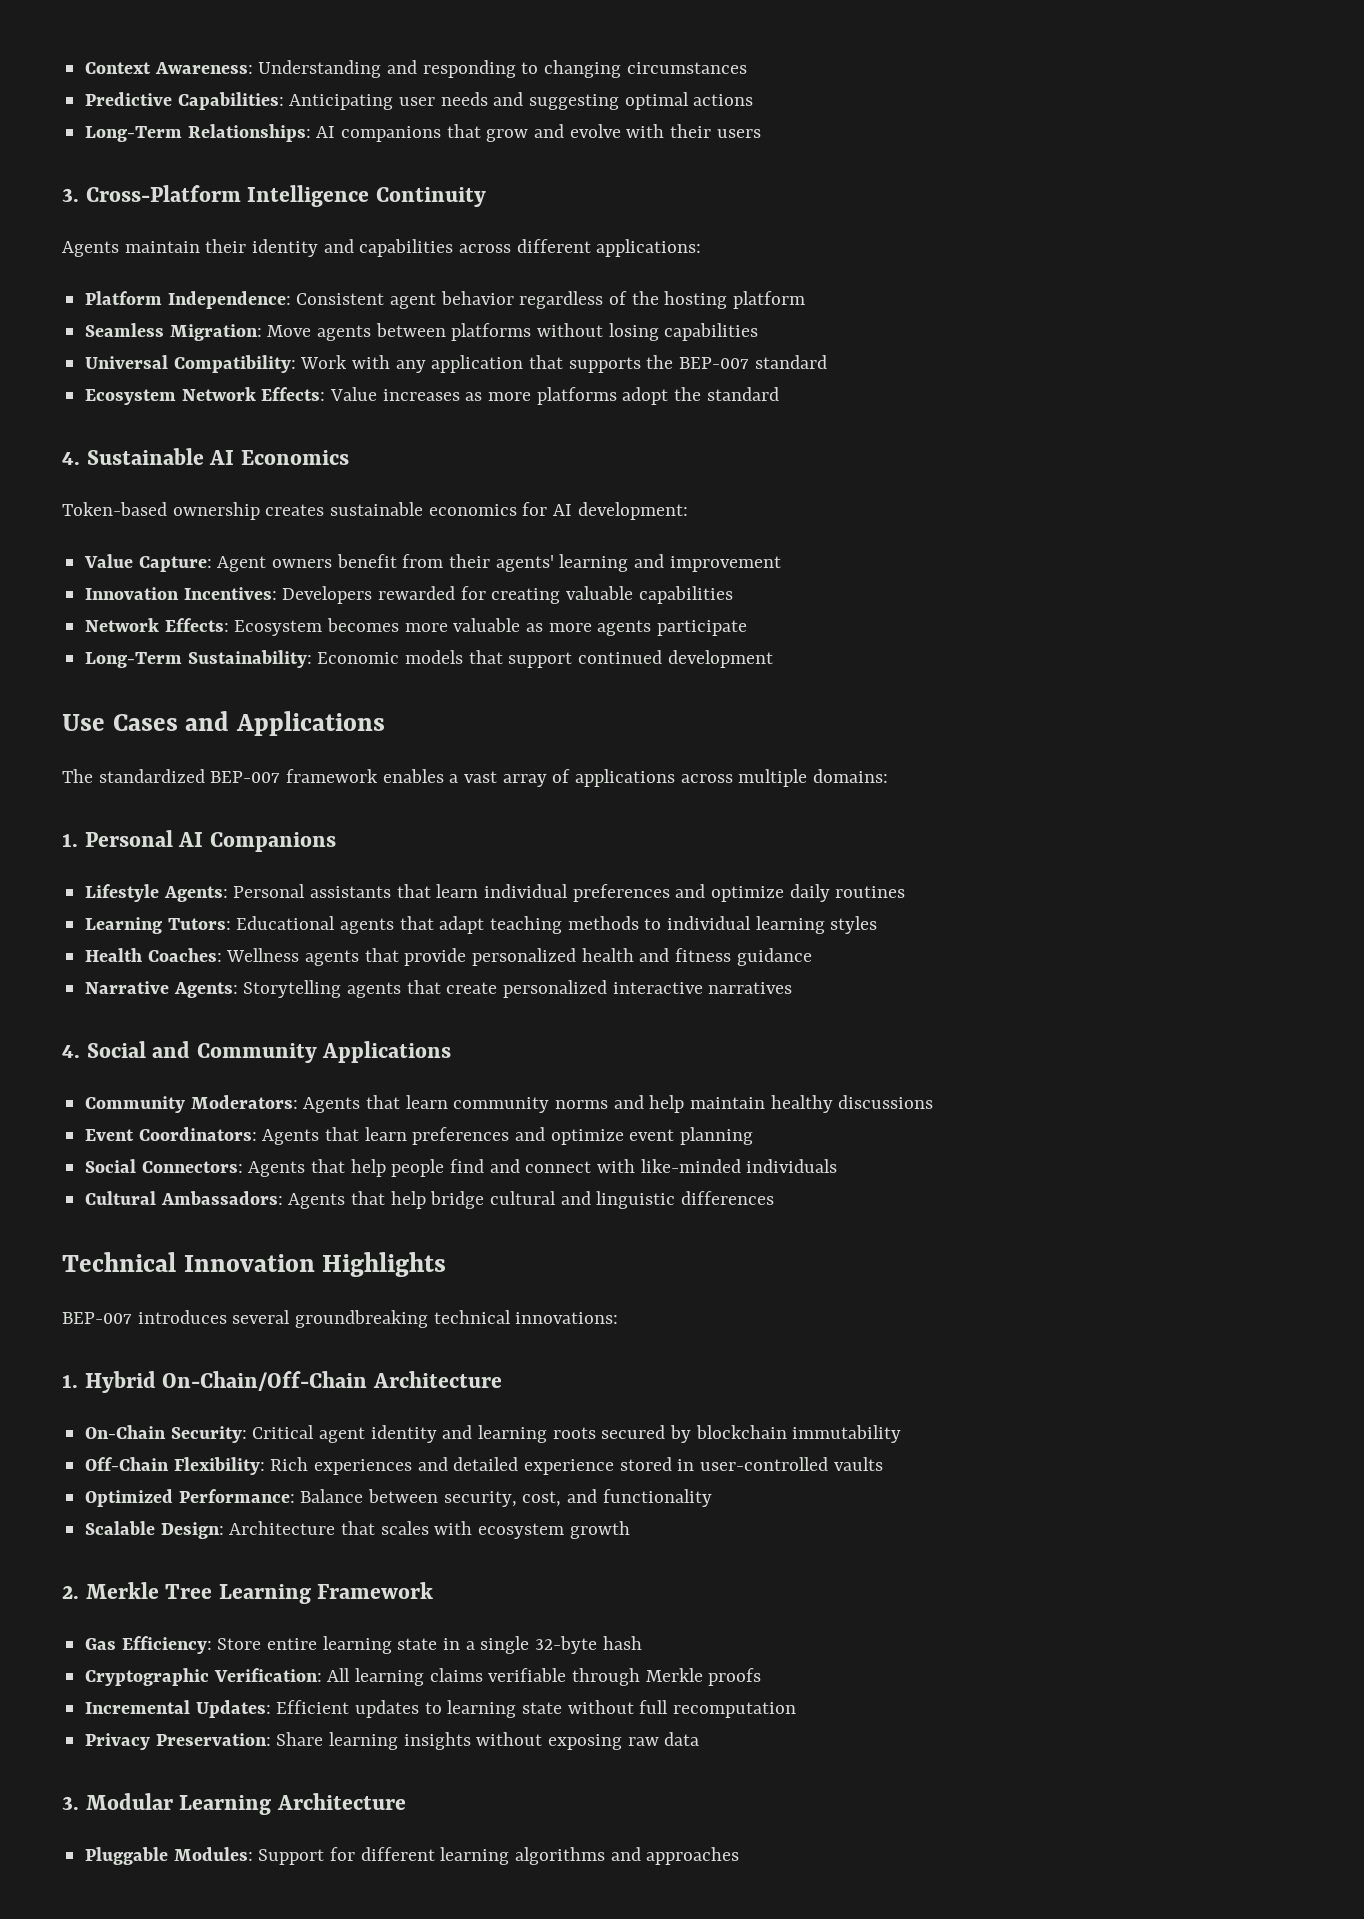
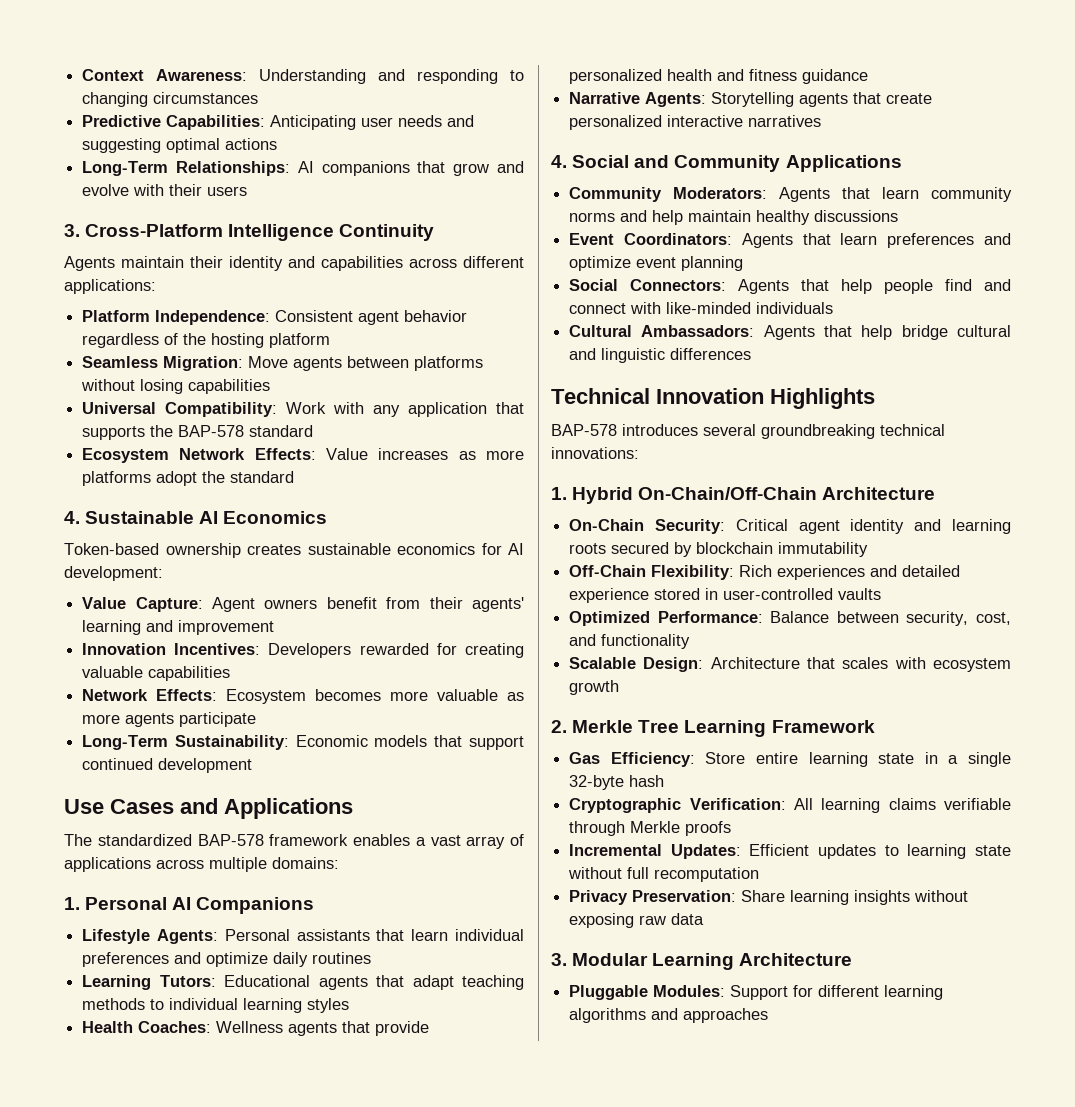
[679,357,750,369] BEP-007 -> [178,425,245,437] BAP-578
[210,771,281,783] BEP-007 -> [197,834,264,846] BAP-578
[62,1312,132,1324] BEP-007 -> [551,424,617,436] BAP-578

